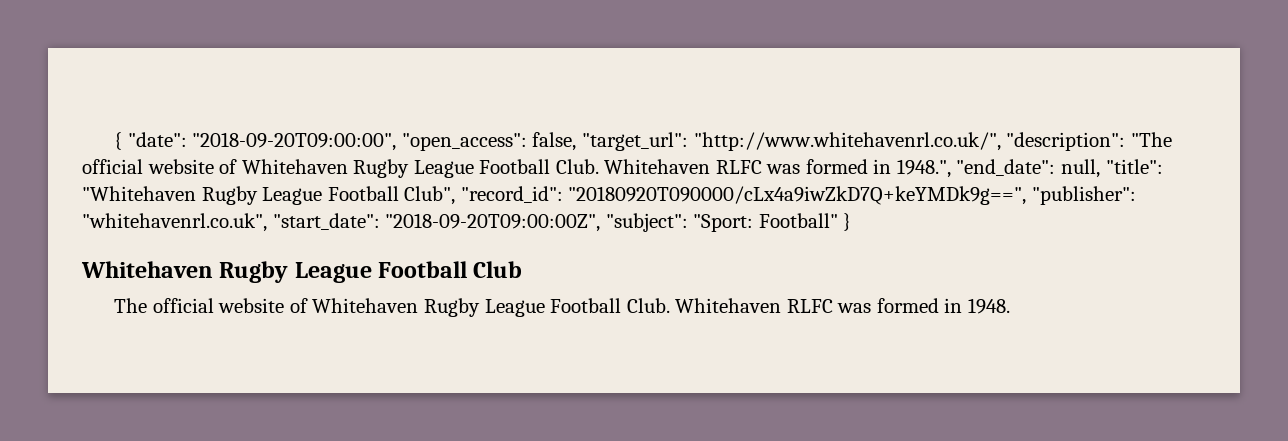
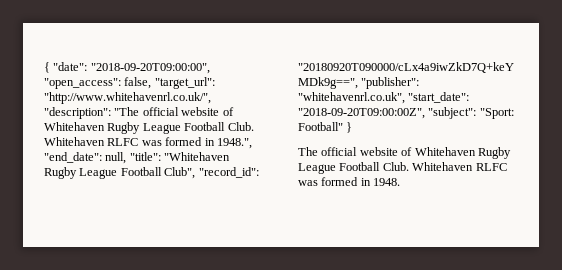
[81,261,523,283] // Whitehaven Rugby League Football Club -> (353, 127) none

